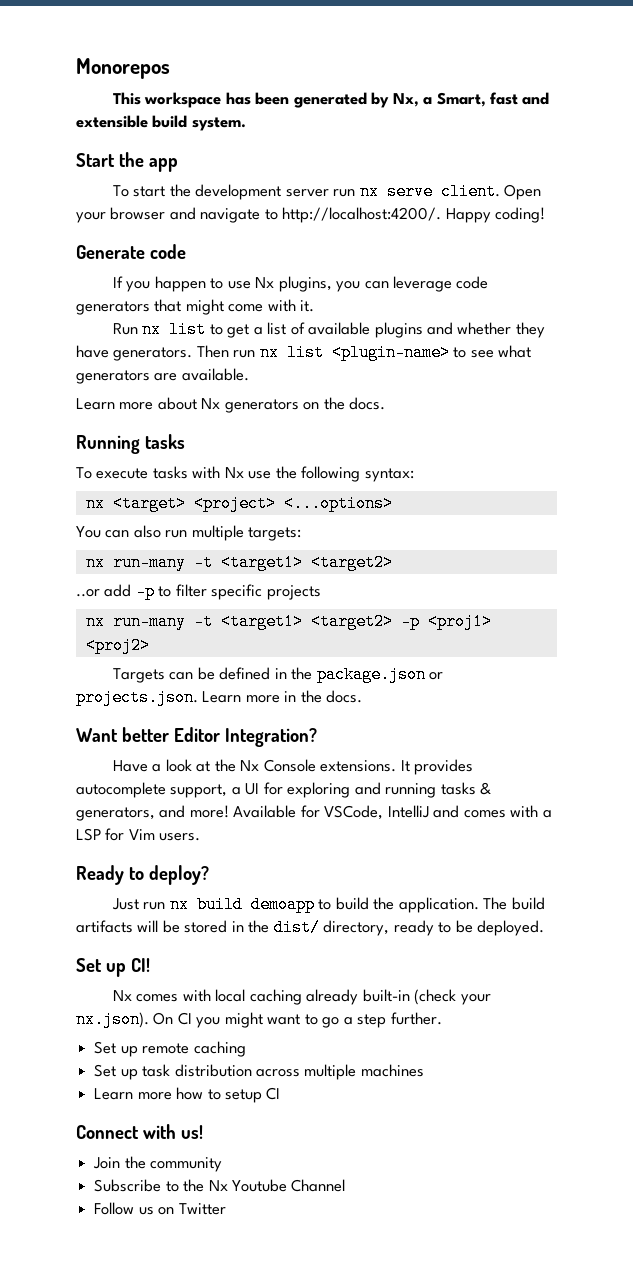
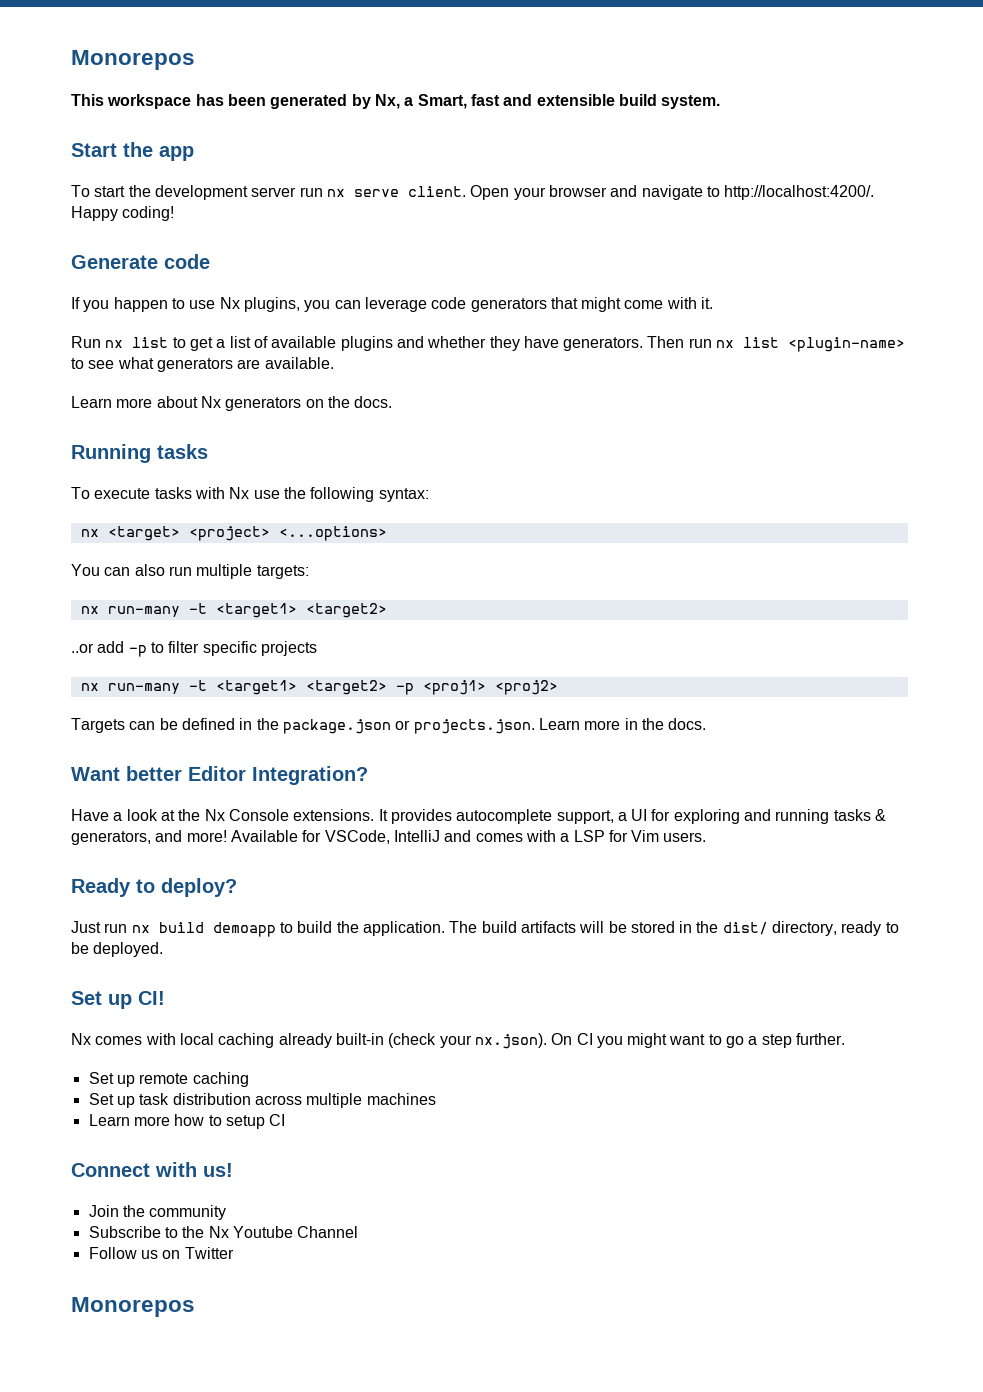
(226, 1209) none -> [71,1297,195,1317] // Monorepos

